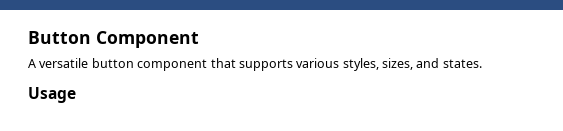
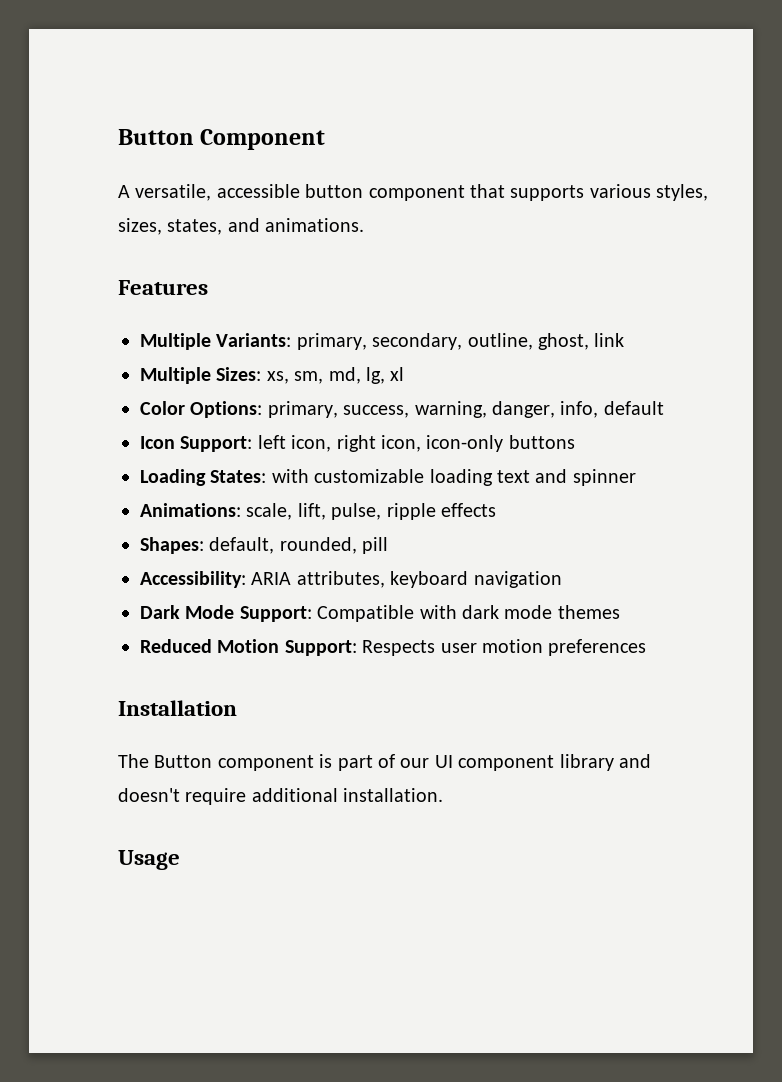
[39,58,89,68] versatile -> [135,184,300,201] versatile, accessible
[416,58,482,68] and states. -> [167,218,365,235] [118,280,208,295] [140,333,625,350] [140,367,405,384] [140,401,664,418] [140,435,575,452] [140,469,636,486] [140,503,496,520] [140,537,389,554] [140,571,562,588] [140,605,620,622] [140,639,647,656] [118,700,237,716] [118,754,651,771] [118,788,444,805] states, and animations. // Features // Multiple Variants: primary, secondary, outline, ghost, link // Multiple Sizes: xs, sm, md, lg, xl // Color Options: primary, success, warning, danger, info, default // Icon Support: left icon, right icon, icon-only buttons // Loading States: with customizable loading text and spinner // Animations: scale, lift, pulse, ripple effects // Shapes: default, rounded, pill // Accessibility: ARIA attributes, keyboard navigation // Dark Mode Support: Compatible with dark mode themes // Reduced Motion Support: Respects user motion preferences // Installation // The Button component is part of our UI component library and doesn't require additional installation.

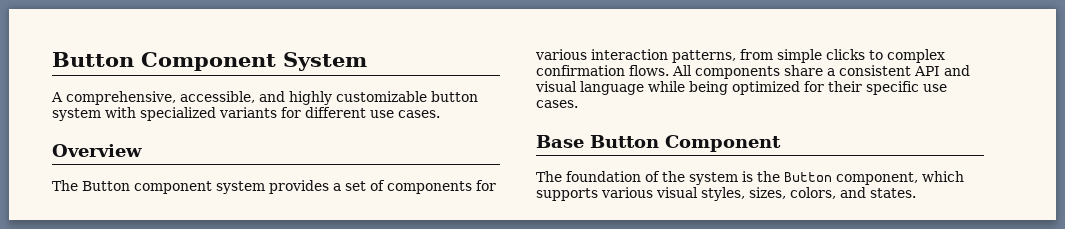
[118,129,326,150] Button Component -> [52,52,367,71] Button Component System
[135,184,709,201] [118,218,365,235] [118,280,208,295] [140,333,625,350] [140,367,405,384] [140,401,664,418] [140,435,575,452] [140,469,636,486] [140,503,496,520] [140,537,389,554] [140,571,562,588] [140,605,620,622] [140,639,647,656] [118,700,237,716] [118,754,651,771] [118,788,444,805] [118,850,180,870] versatile, accessible button component that supports various styles, sizes, states, and animations. // Features // Multiple Variants: primary, secondary, outline, ghost, link // Multiple Sizes: xs, sm, md, lg, xl // Color Options: primary, success, warning, danger, info, default // Icon Support: left icon, right icon, icon-only buttons // Loading States: with customizable loading text and spinner // Animations: scale, lift, pulse, ripple effects // Shapes: default, rounded, pill // Accessibility: ARIA attributes, keyboard navigation // Dark Mode Support: Compatible with dark mode themes // Reduced Motion Support: Respects user motion preferences // Installation // The Button component is part of our UI component library and doesn't require additional installation. // Usage -> [66,91,478,105] [52,107,440,121] [52,144,142,157] [52,180,496,194] [535,49,945,63] [536,65,970,79] [535,81,947,95] [536,100,578,108] [536,135,781,152] [536,171,964,185] [536,187,916,201] comprehensive, accessible, and highly customizable button system with specialized variants for different use cases. // Overview // The Button component system provides a set of components for various interaction patterns, from simple clicks to complex confirmation flows. All components share a consistent API and visual language while being optimized for their specific use cases. // Base Button Component // The foundation of the system is the Button component, which supports various visual styles, sizes, colors, and states.

